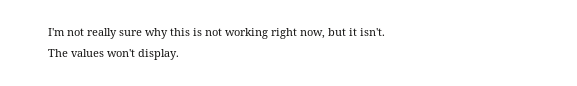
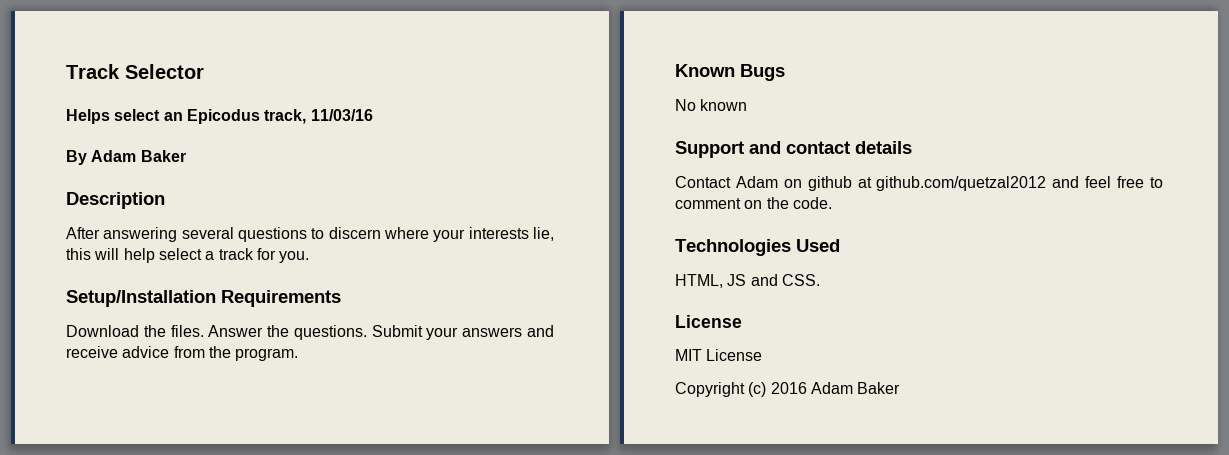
[48,28,385,39] [48,49,179,60] I'm not really sure why this is not working right now, but it isn't. // The values won't display. -> [66,64,204,79] [66,109,373,124] [66,150,186,165] [66,192,165,209] [66,227,554,242] [66,248,310,263] [66,290,341,307] [66,325,554,340] [66,346,299,361] [675,64,785,81] [675,99,748,111] [675,141,912,158] [675,176,1163,191] [675,197,832,209] [675,239,840,256] [675,274,820,288] [675,315,742,328] [675,349,763,361] [675,382,901,397] Track Selector // Helps select an Epicodus track, 11/03/16 // By Adam Baker // Description // After answering several questions to discern where your interests lie, this will help select a track for you. // Setup/Installation Requirements // Download the files. Answer the questions. Submit your answers and receive advice from the program. // Known Bugs // No known // Support and contact details // Contact Adam on github at github.com/quetzal2012 and feel free to comment on the code. // Technologies Used // HTML, JS and CSS. // License // MIT License // Copyright (c) 2016 Adam Baker

